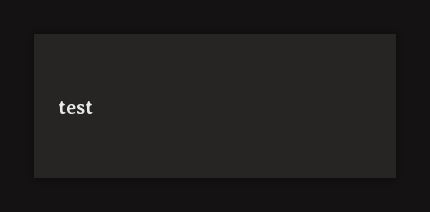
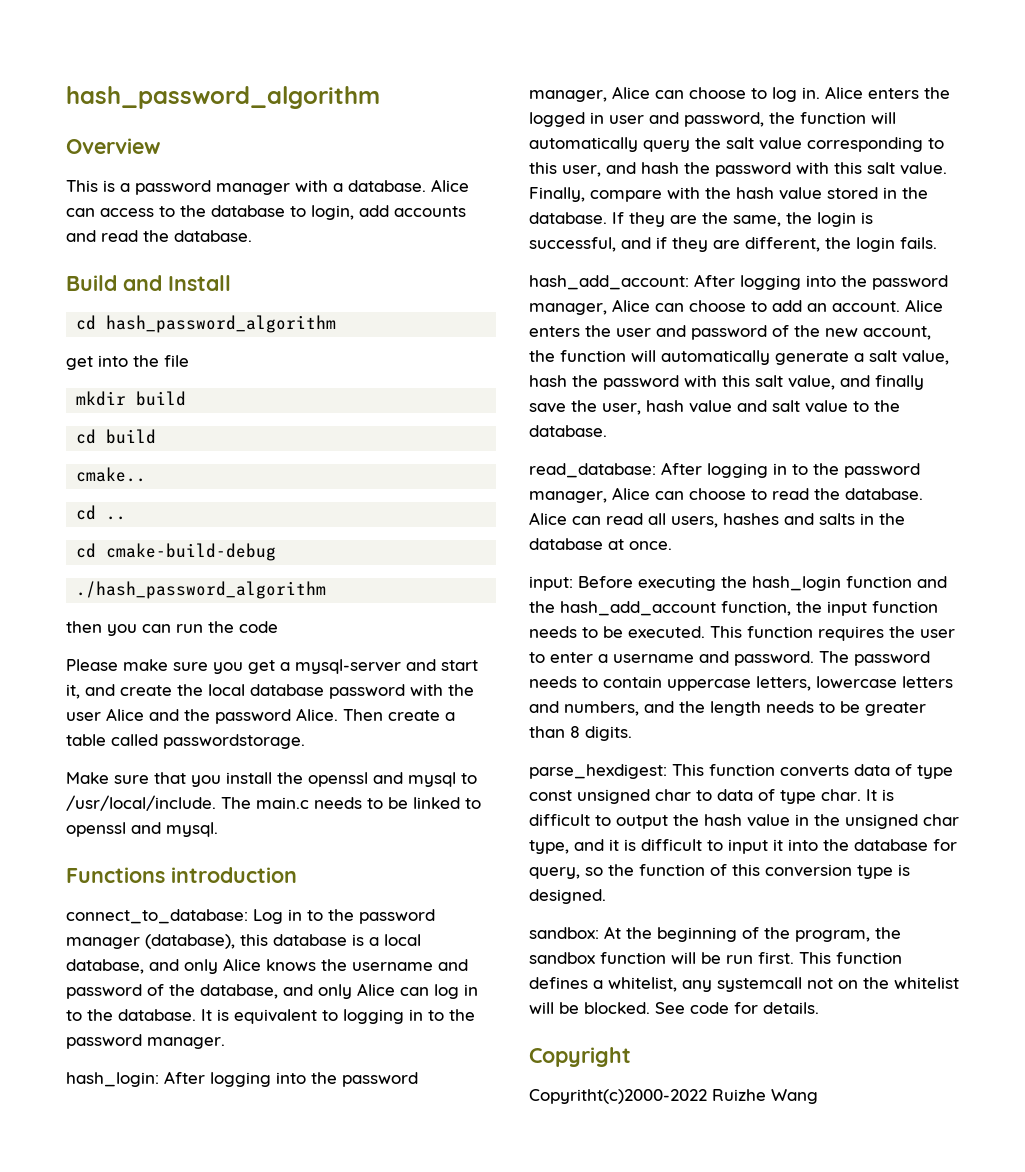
[58,101,93,114] test -> [66,86,380,109] [66,138,161,154] [66,179,469,195] [66,205,466,220] [66,230,252,242] [66,275,231,291] [76,315,337,333] [66,355,189,370] [76,391,187,406] [76,429,157,444] [76,467,147,482] [76,505,127,520] [76,543,277,561] [76,581,327,599] [66,621,278,636] [66,659,478,674] [66,684,474,699] [66,708,455,724] [66,734,305,749] [66,772,477,787] [66,795,481,811] [66,822,218,837] [66,867,297,883] [66,909,435,924] [66,934,421,949] [66,958,468,974] [66,983,478,999] [66,1009,475,1024] [66,1034,225,1049] [66,1071,418,1087] [529,86,950,102] [529,112,896,127] [529,137,944,152] [529,162,947,177] [529,187,928,202] [529,212,873,227] [529,237,937,252] [529,274,948,290] [529,299,943,315] [529,325,931,340] [529,350,949,365] [529,375,924,390] [529,400,900,415] [529,425,607,437] [529,462,920,478] [529,487,923,503] [529,512,905,528] [529,538,672,550] [529,576,947,591] [529,601,938,616] [529,626,955,641] [529,651,930,666] [529,676,953,691] [529,701,926,716] [529,726,632,741] [529,764,953,779] [529,789,894,804] [529,814,959,829] [529,839,957,854] [529,864,910,879] [529,889,606,904] [529,926,901,942] [529,952,902,964] [529,977,959,992] [529,1002,819,1014] [529,1047,631,1067] [529,1089,818,1104] hash_password_algorithm // Overview // This is a password manager with a database. Alice can access to the database to login, add accounts and read the database. // Build and Install // cd hash_password_algorithm // get into the file // mkdir build // cd build // cmake.. // cd .. // cd cmake-build-debug // ./hash_password_algorithm // then you can run the code // Please make sure you get a mysql-server and start it, and create the local database password with the user Alice and the password Alice. Then create a table called passwordstorage. // Make sure that you install the openssl and mysql to /usr/local/include. The main.c needs to be linked to openssl and mysql. // Functions introduction // connect_to_database: Log in to the password manager (database), this database is a local database, and only Alice knows the username and password of the database, and only Alice can log in to the database. It is equivalent to logging in to the password manager. // hash_login: After logging into the password manager, Alice can choose to log in. Alice enters the logged in user and password, the function will automatically query the salt value corresponding to this user, and hash the password with this salt value. Finally, compare with the hash value stored in the database. If they are the same, the login is successful, and if they are different, the login fails. // hash_add_account: After logging into the password manager, Alice can choose to add an account. Alice enters the user and password of the new account, the function will automatically generate a salt value, hash the password with this salt value, and finally save the user, hash value and salt value to the database. // read_database: After logging in to the password manager, Alice can choose to read the database. Alice can read all users, hashes and salts in the database at once. // input: Before executing the hash_login function and the hash_add_account function, the input function needs to be executed. This function requires the user to enter a username and password. The password needs to contain uppercase letters, lowercase letters and numbers, and the length needs to be greater than 8 digits. // parse_hexdigest: This function converts data of type const unsigned char to data of type char. It is difficult to output the hash value in the unsigned char type, and it is difficult to input it into the database for query, so the function of this conversion type is designed. // sandbox: At the beginning of the program, the sandbox function will be run first. This function defines a whitelist, any systemcall not on the whitelist will be blocked. See code for details. // Copyright // Copyritht(c)2000-2022 Ruizhe Wang

